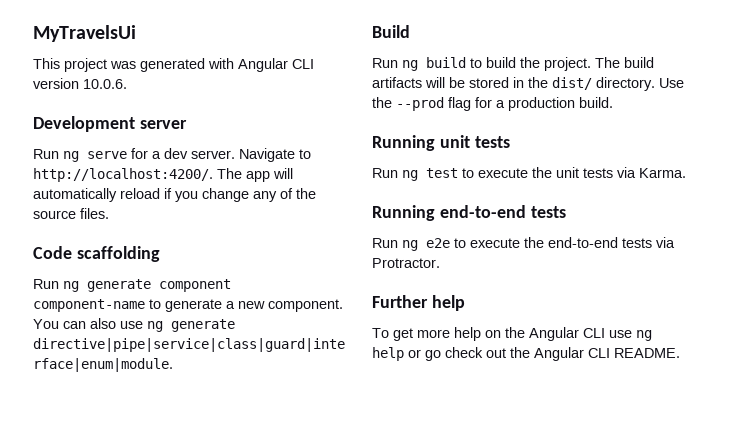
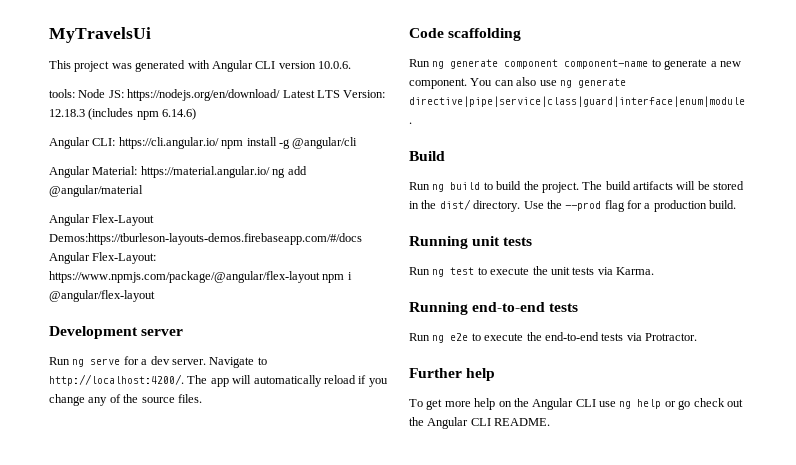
(127, 84) none -> [49,89,386,101] [49,108,197,120] [49,137,358,149] [49,166,307,178] [49,185,143,197] [49,214,155,226] [49,233,362,245] [49,252,157,264] [49,271,352,283] [49,290,155,302] // tools: Node JS: https://nodejs.org/en/download/ Latest LTS Version: 12.18.3 (includes npm 6.14.6) // Angular CLI: https://cli.angular.io/ npm install -g @angular/cli // Angular Material: https://material.angular.io/ ng add @angular/material // Angular Flex-Layout Demos:https://tburleson-layouts-demos.firebaseapp.com/#/docs Angular Flex-Layout: https://www.npmjs.com/package/@angular/flex-layout npm i @angular/flex-layout

